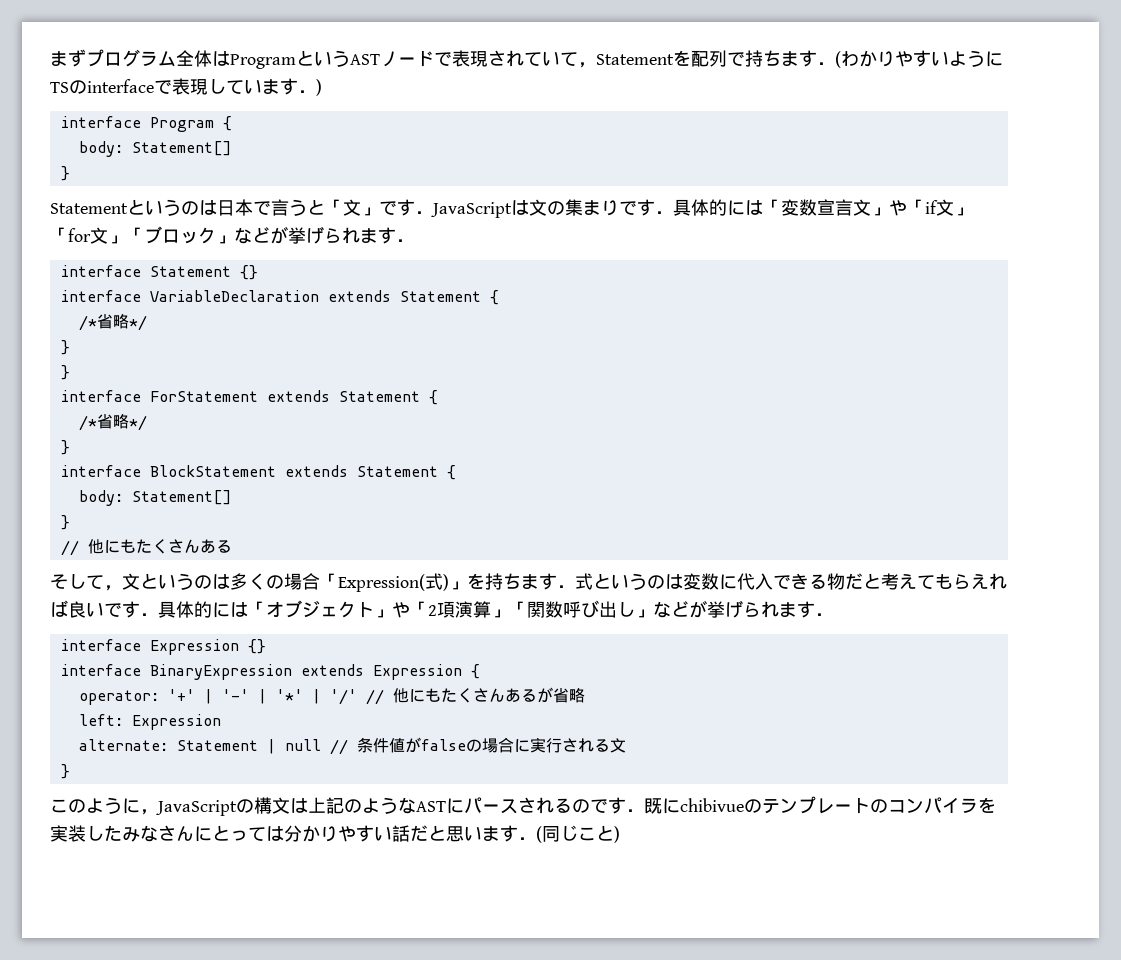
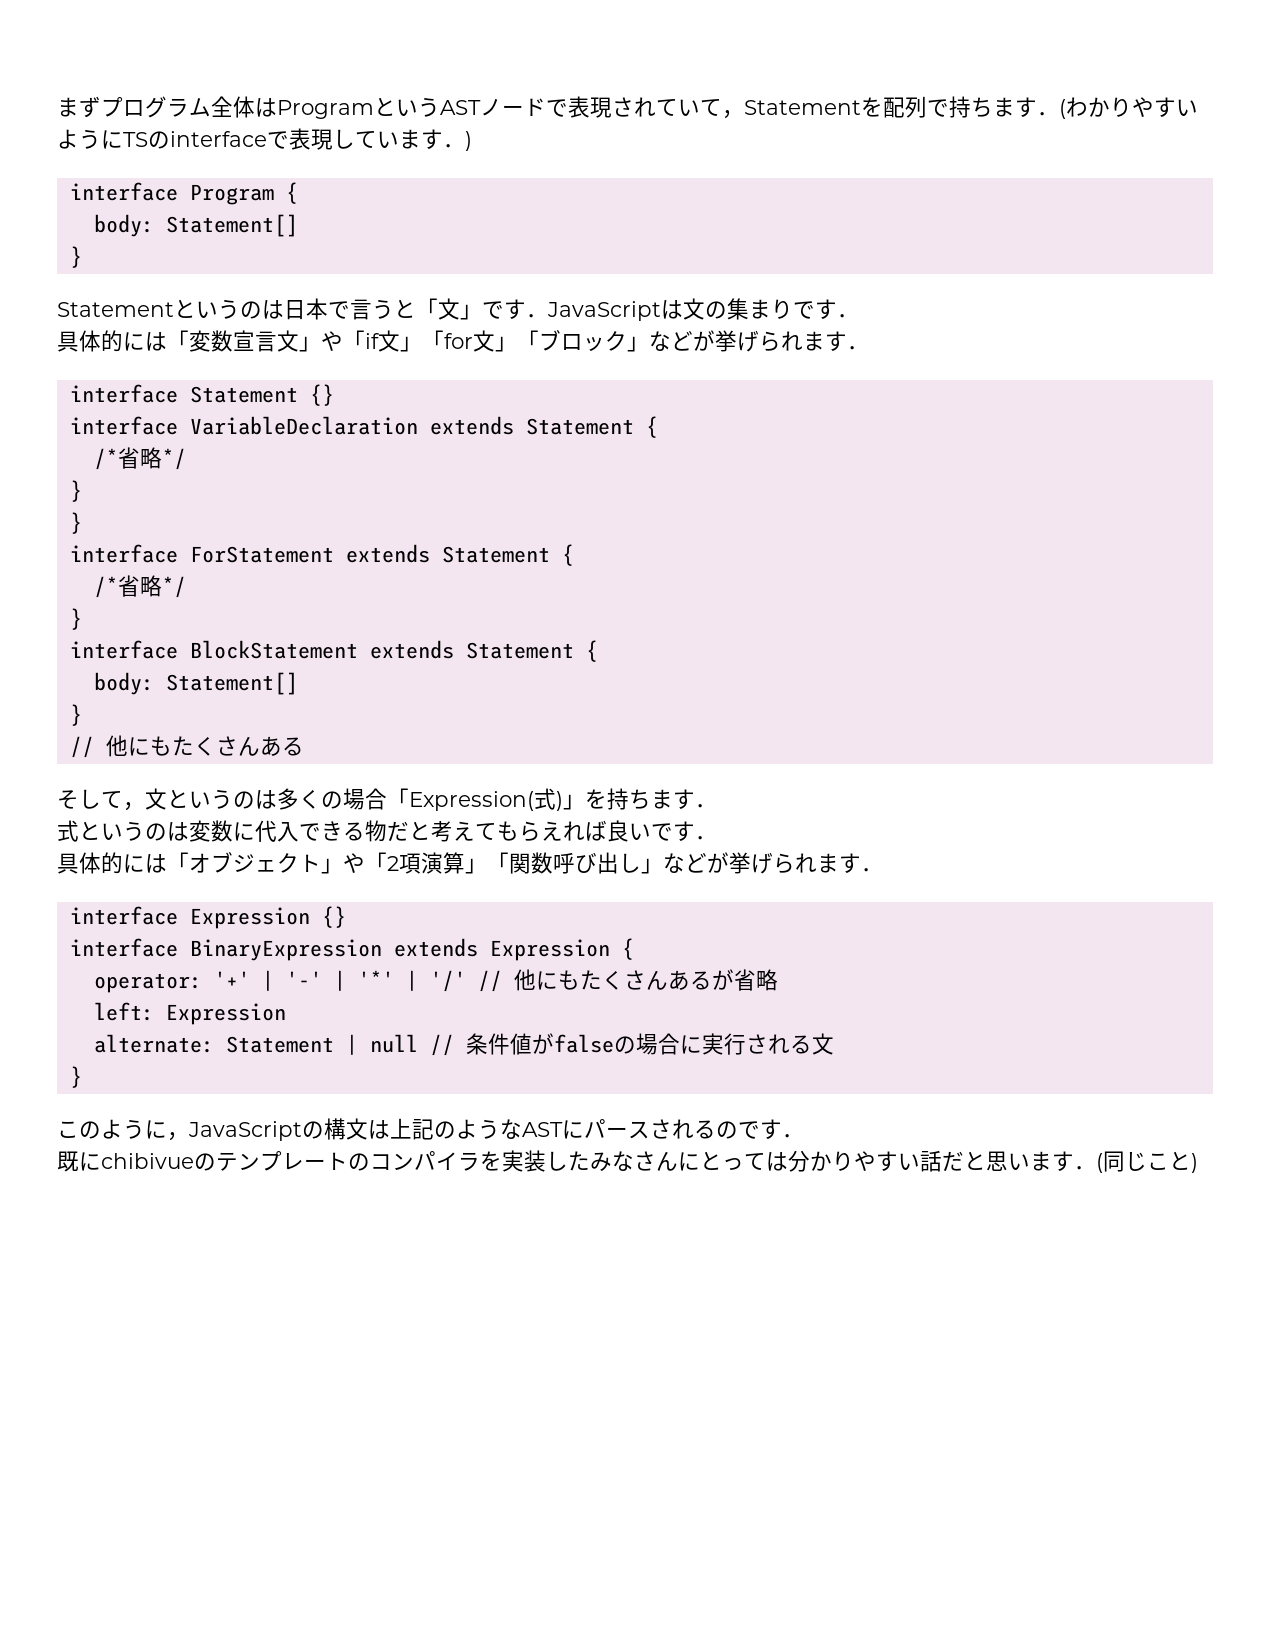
(673, 212) none -> (859, 316) //
(575, 586) none -> (717, 806) //
(158, 614) none -> (717, 838) //
(644, 810) none -> (804, 1136) //

